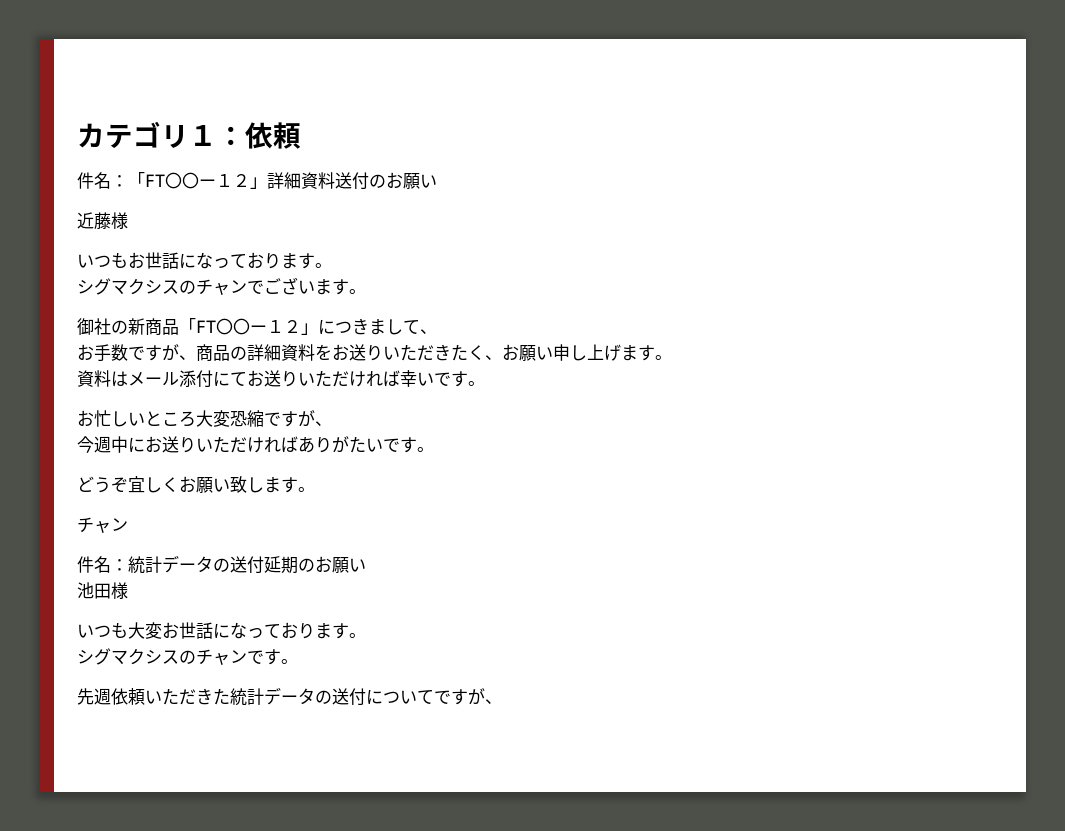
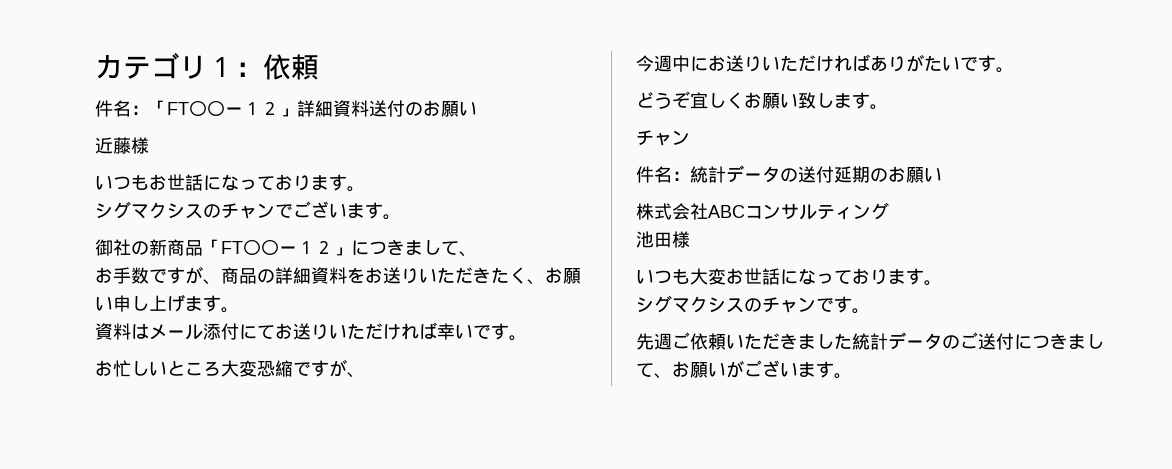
(366, 565) none -> [636,202,889,220] // 株式会社ABCコンサルティング
(111, 696) none -> [672,332,690,349] ご
(213, 696) none -> [798,334,834,349] まし
(332, 697) none -> [960,332,978,349] ご
[400,688,502,705] いてですが、 -> [1050,333,1104,350] [636,360,852,379] きまして、お願いがございます。

